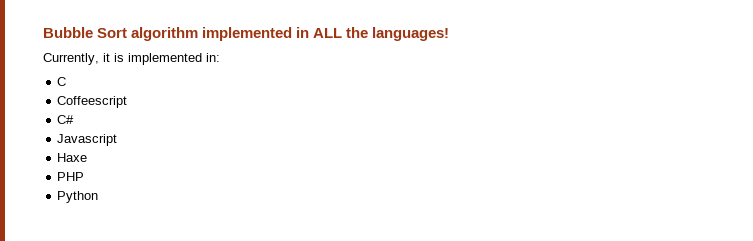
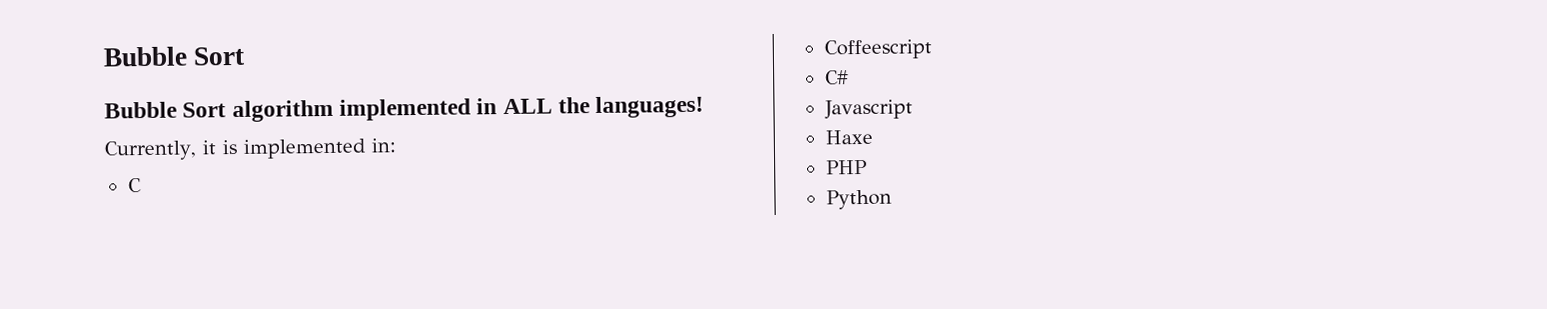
[43,27,128,38] Bubble Sort -> [103,46,246,67] [104,101,227,119] Bubble Sort // Bubble Sort

